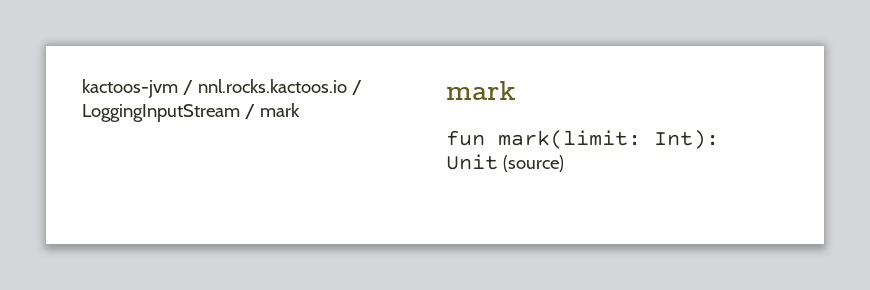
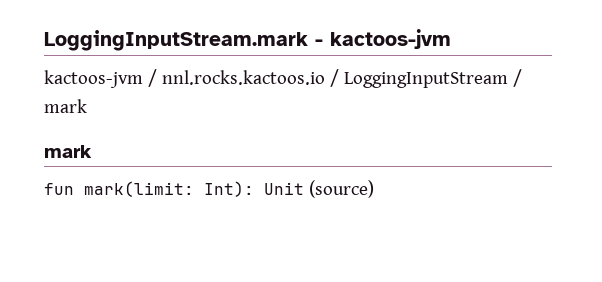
(82, 88) none -> [44,29,451,51] LoggingInputStream.mark - kactoos-jvm //

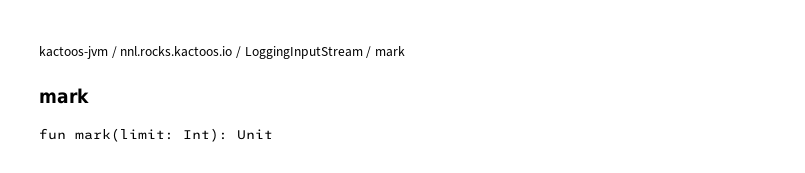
[44,29,451,51] LoggingInputStream.mark - kactoos-jvm // -> (39, 52) none
[308,180,374,198] (source) -> (273, 134) none

